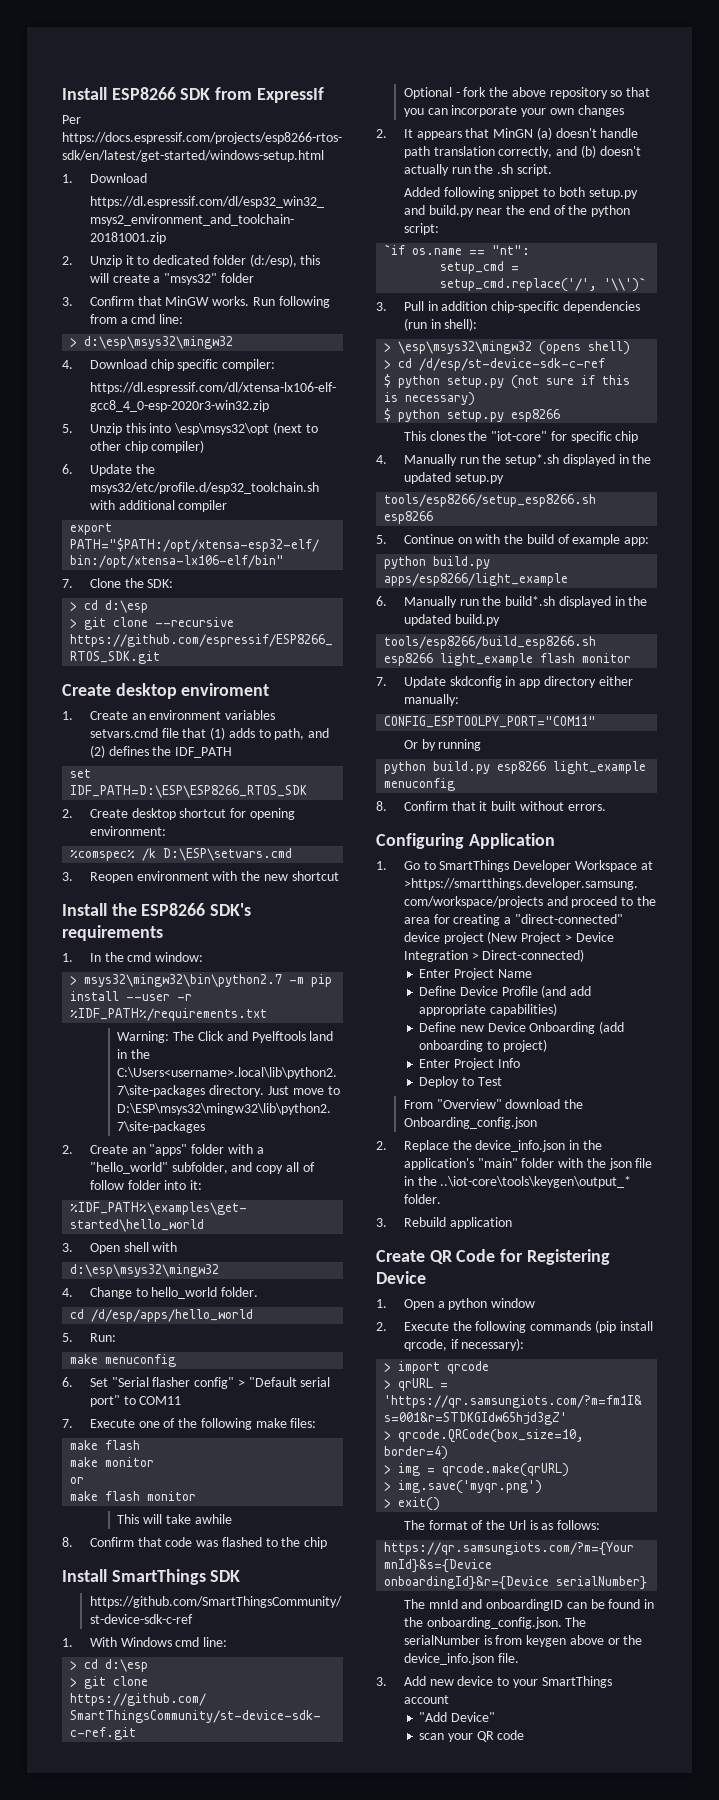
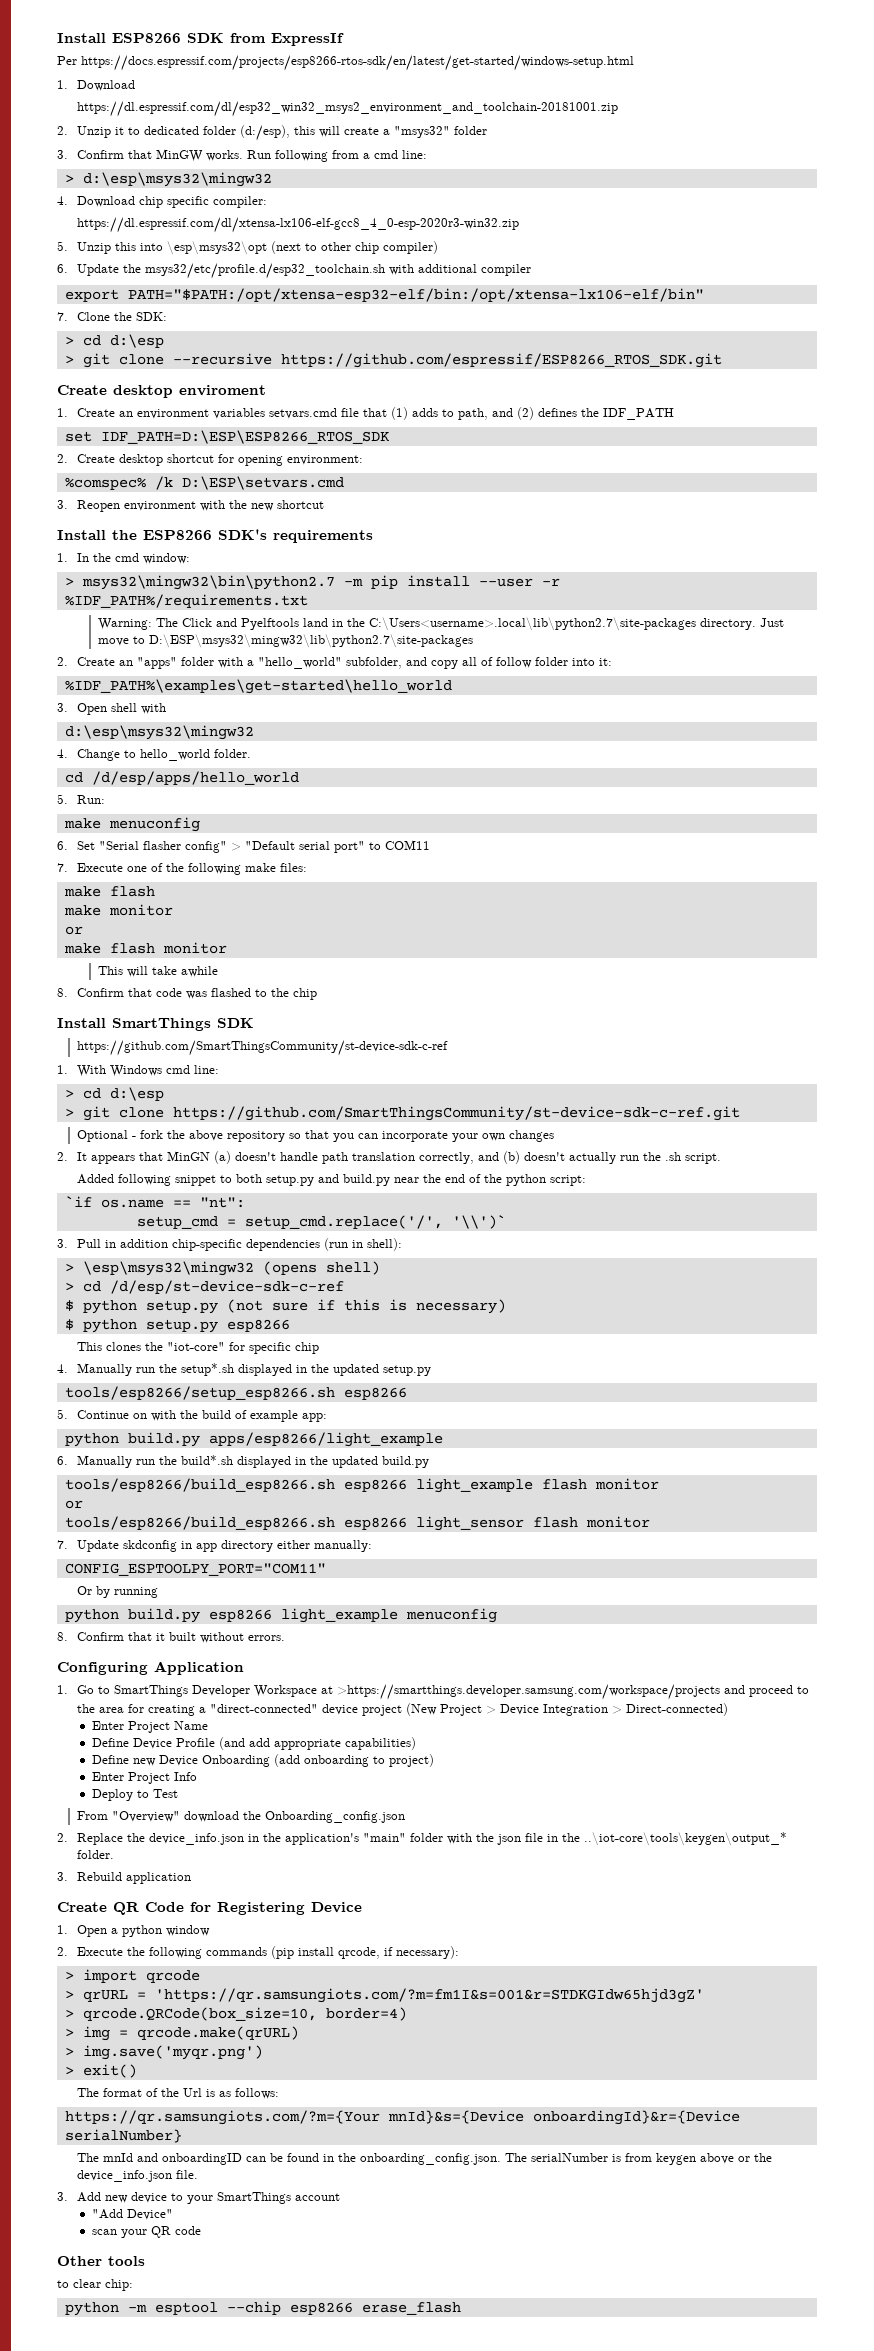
(632, 658) none -> [64,1500,83,1509] [64,1516,650,1531] // or // tools/esp8266/build_esp8266.sh esp8266 light_sensor flash monitor
(525, 1735) none -> [57,2256,145,2266] [57,2279,133,2291] [64,2301,461,2316] // Other tools // to clear chip: // python -m esptool --chip esp8266 erase_flash

